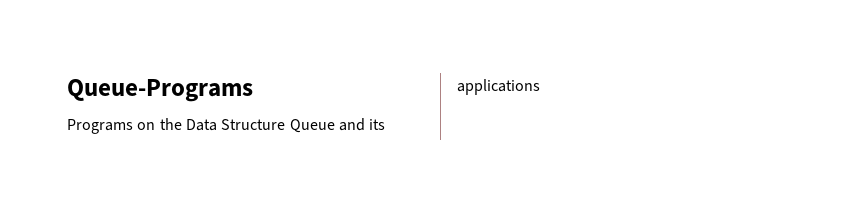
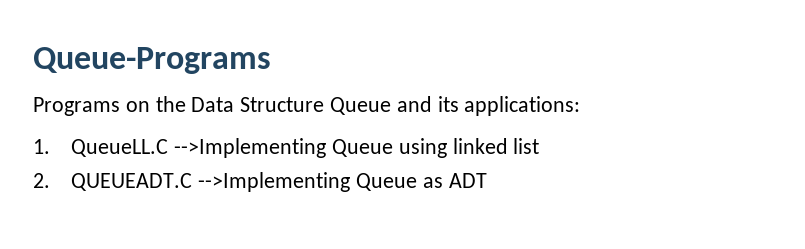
[457,79,540,95] applications -> [464,96,581,116] [33,138,540,158] [33,172,487,192] applications: // 1. QueueLL.C -->Implementing Queue using linked list // 2. QUEUEADT.C -->Implementing Queue as ADT

